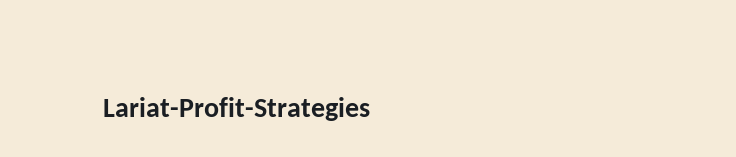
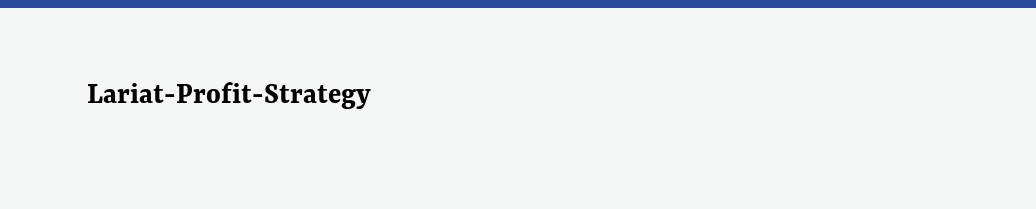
[103,97,370,121] Lariat-Profit-Strategies -> [87,82,371,109] Lariat-Profit-Strategy

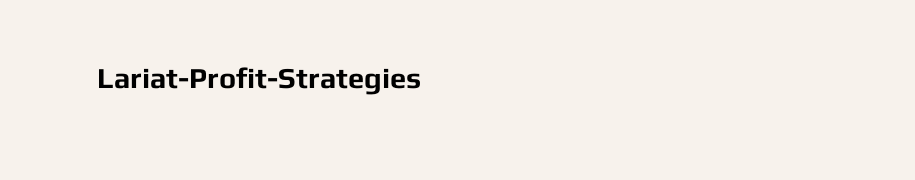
[87,82,371,109] Lariat-Profit-Strategy -> [97,67,421,95] Lariat-Profit-Strategies

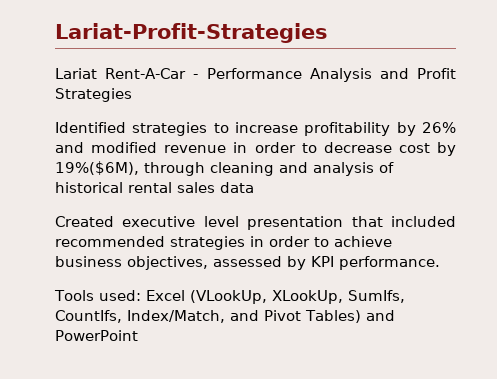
(421, 81) none -> [55,68,456,82] [55,88,132,102] [55,122,456,136] [55,142,456,156] [55,161,394,176] [55,182,254,193] [55,216,456,230] [55,236,392,250] [55,256,440,270] [54,290,405,304] [55,310,395,323] [55,330,138,341] // Lariat Rent-A-Car - Performance Analysis and Profit Strategies // Identified strategies to increase profitability by 26% and modified revenue in order to decrease cost by 19%($6M), through cleaning and analysis of historical rental sales data // Created executive level presentation that included recommended strategies in order to achieve business objectives, assessed by KPI performance. // Tools used: Excel (VLookUp, XLookUp, SumIfs, CountIfs, Index/Match, and Pivot Tables) and PowerPoint

